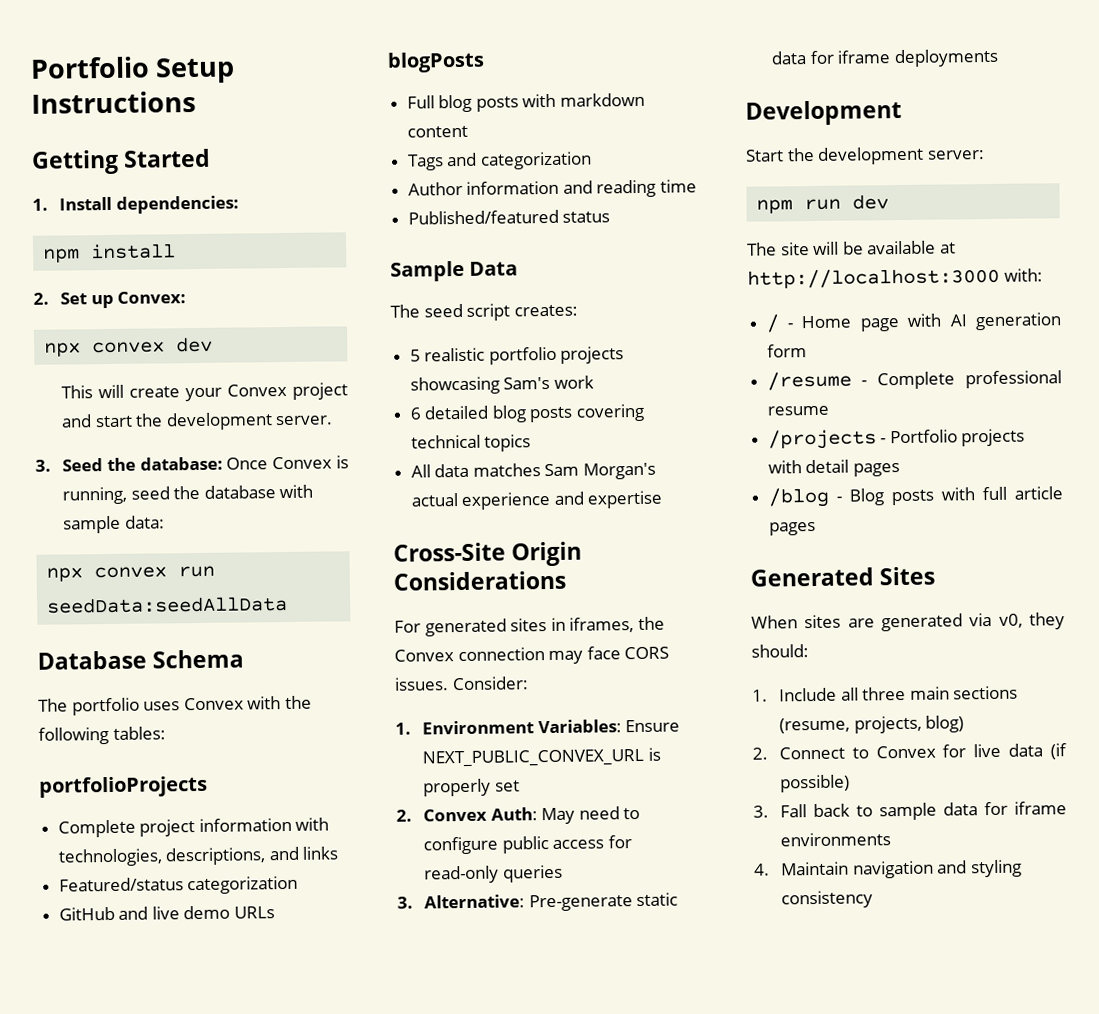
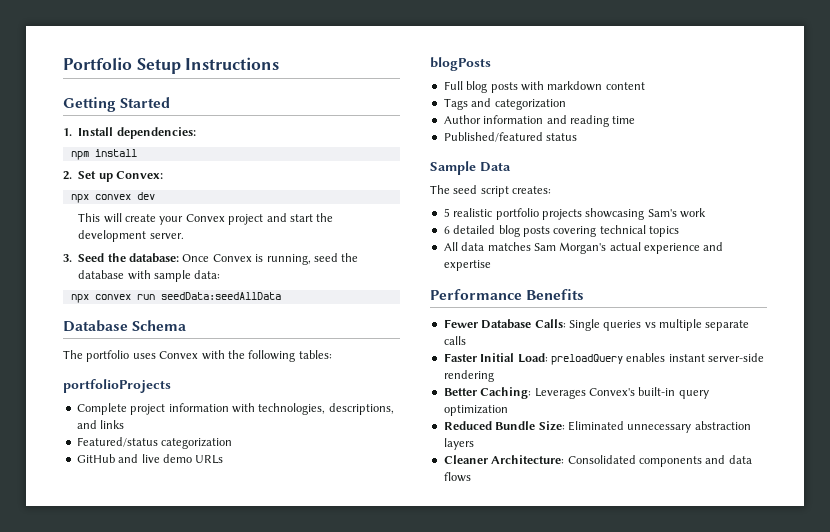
[393,541,583,567] [393,570,566,591] [394,616,665,637] [394,646,670,665] [394,676,529,691] [395,719,681,735] [421,747,661,768] [422,778,520,797] [396,806,641,825] [422,835,632,855] [423,864,563,884] [397,892,679,912] [770,48,999,68] [745,99,902,126] [745,146,985,165] [756,194,890,214] [747,240,956,256] [747,267,1043,289] [765,312,1062,333] [766,344,807,358] [766,370,1062,391] [766,405,829,416] [767,428,1026,450] [767,459,900,477] [767,486,1063,508] [768,521,816,536] [750,566,936,587] [751,612,1065,632] [751,644,809,658] [752,685,1019,702] [778,715,965,734] [752,743,1067,760] [779,774,850,793] [753,801,1067,821] [779,832,891,847] [754,859,1022,879] [780,890,873,909] Cross-Site Origin Considerations // For generated sites in iframes, the Convex connection may face CORS issues. Consider: // 1. Environment Variables: Ensure NEXT_PUBLIC_CONVEX_URL is properly set // 2. Convex Auth: May need to configure public access for read-only queries // 3. Alternative: Pre-generate static data for iframe deployments // Development // Start the development server: // npm run dev // The site will be available at http://localhost:3000 with: // / - Home page with AI generation form // /resume - Complete professional resume // /projects - Portfolio projects with detail pages // /blog - Blog posts with full article pages // Generated Sites // When sites are generated via v0, they should: // 1. Include all three main sections (resume, projects, blog) // 2. Connect to Convex for live data (if possible) // 3. Fall back to sample data for iframe environments // 4. Maintain navigation and styling consistency -> [430,289,585,300] [443,319,750,331] [443,336,466,345] [443,353,764,365] [443,370,494,382] [443,387,709,399] [443,405,508,416] [443,421,751,433] [443,438,474,450] [443,455,752,467] [443,472,471,482] Performance Benefits // Fewer Database Calls: Single queries vs multiple separate calls // Faster Initial Load: preloadQuery enables instant server-side rendering // Better Caching: Leverages Convex's built-in query optimization // Reduced Bundle Size: Eliminated unnecessary abstraction layers // Cleaner Architecture: Consolidated components and data flows

